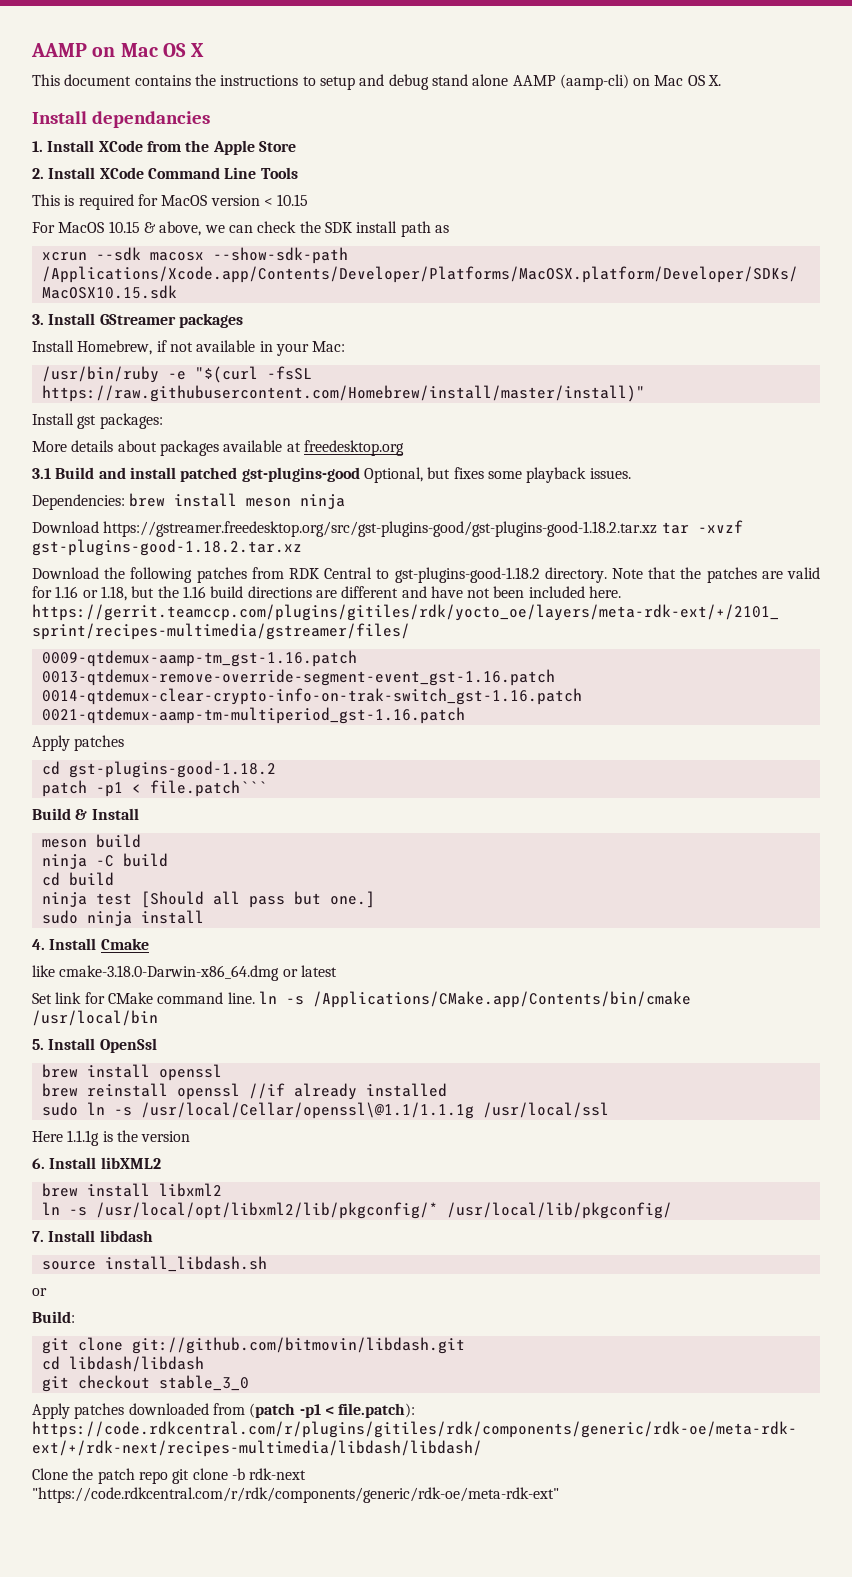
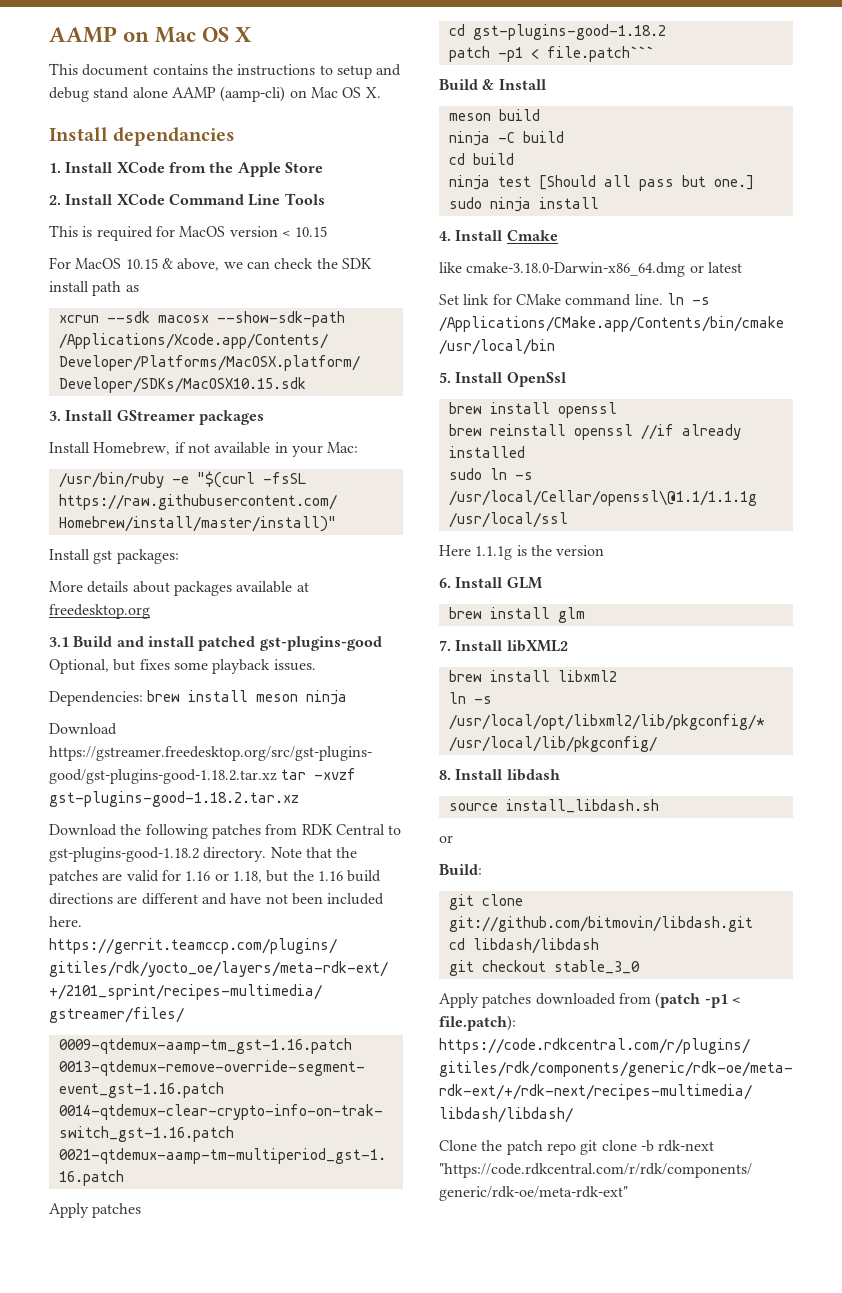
(97, 1163) none -> [506,577,543,589] [448,607,585,623] [439,640,503,651] GLM // brew install glm // 7. Install
[32,1231,44,1242] 7. -> [439,770,451,780] 8.

